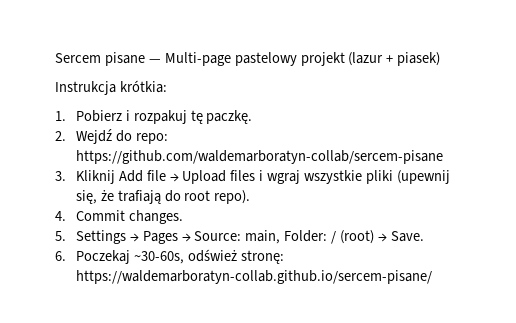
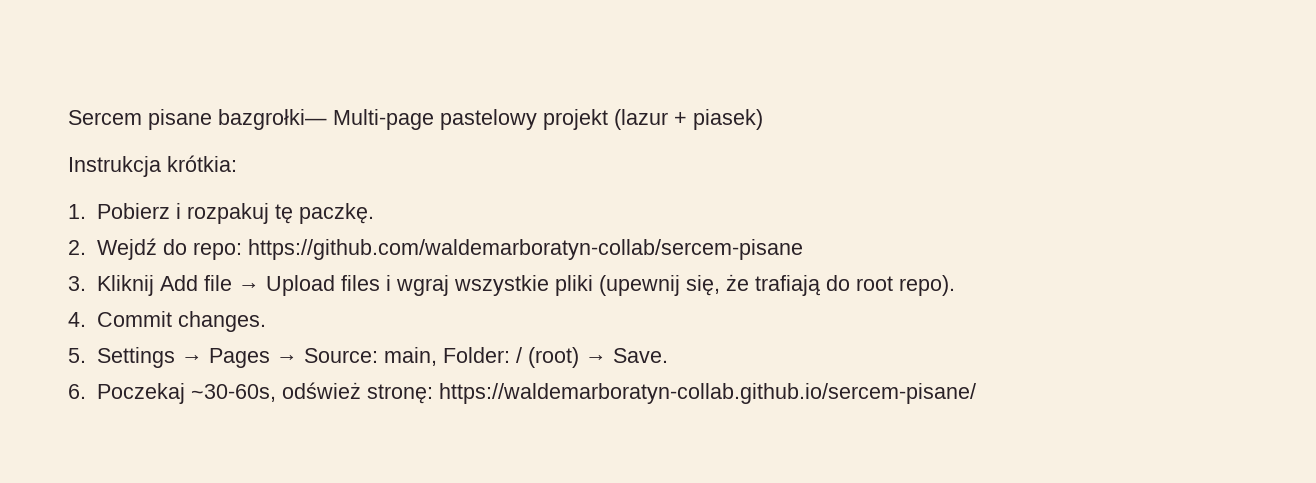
[148,59,161,63] — -> [218,109,327,130] bazgrołki—

